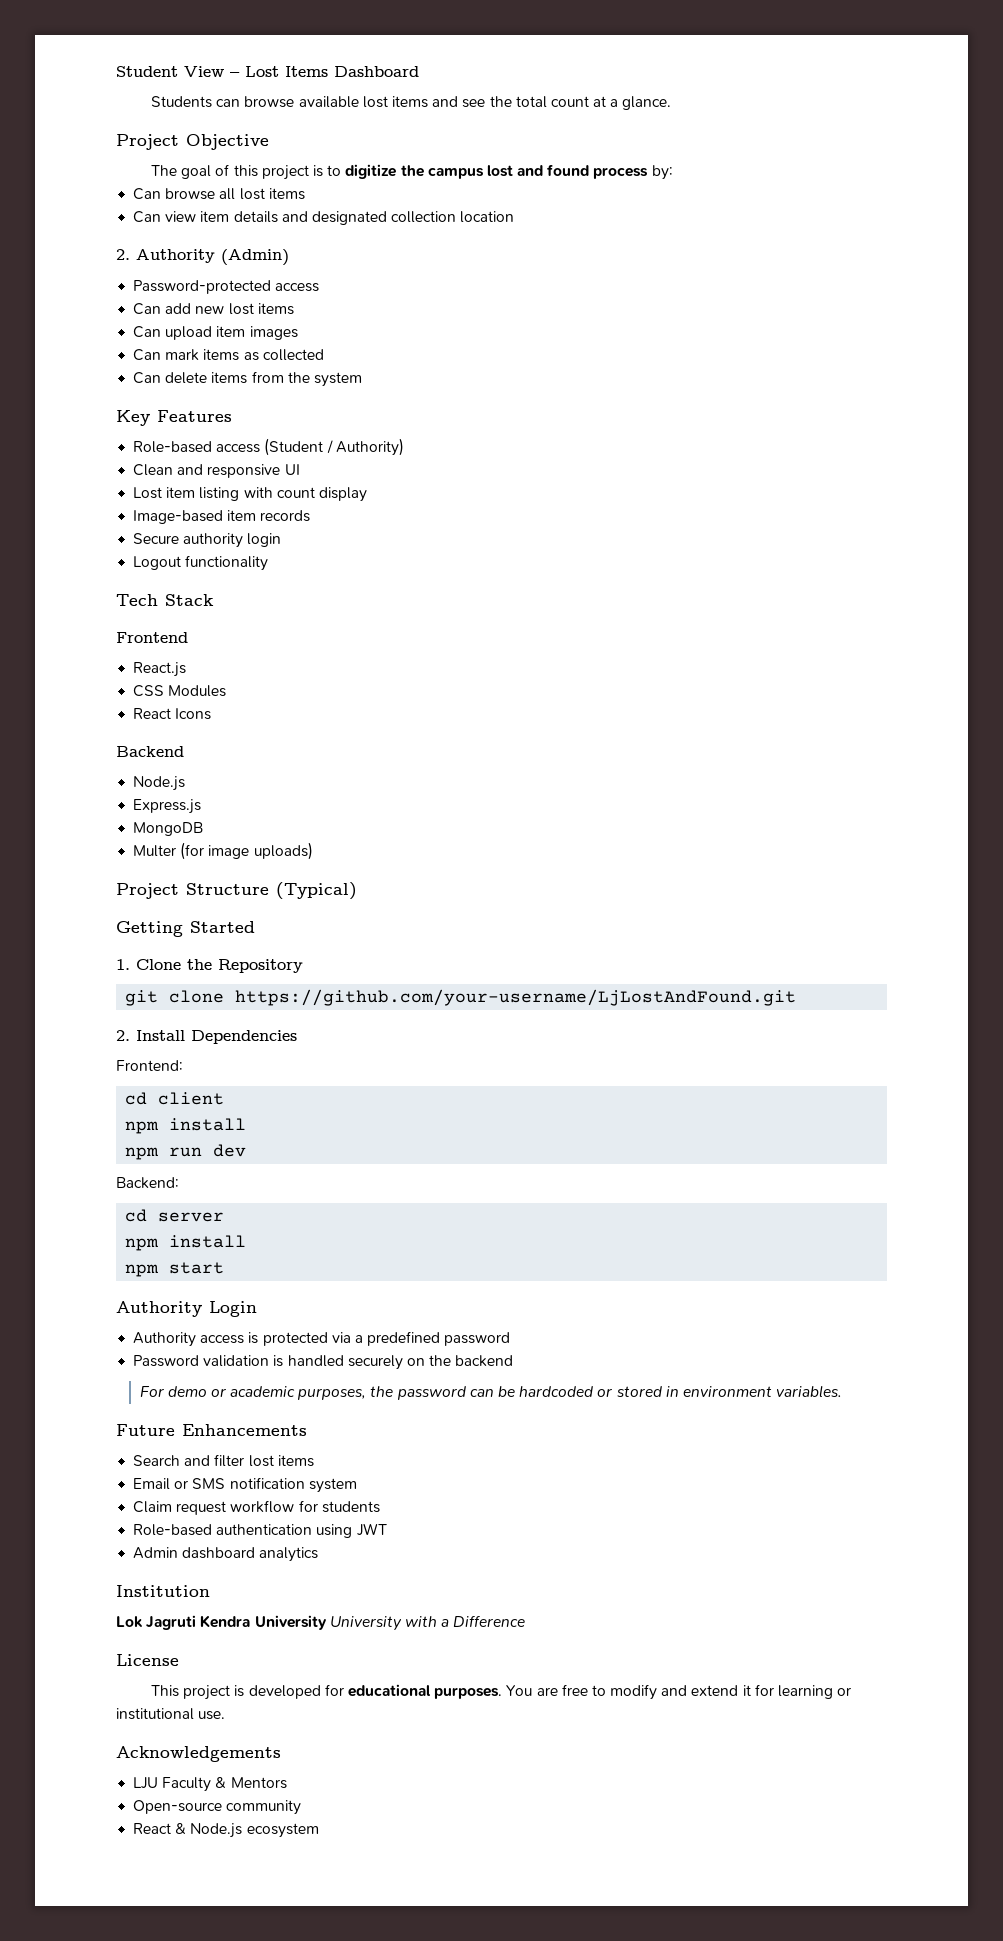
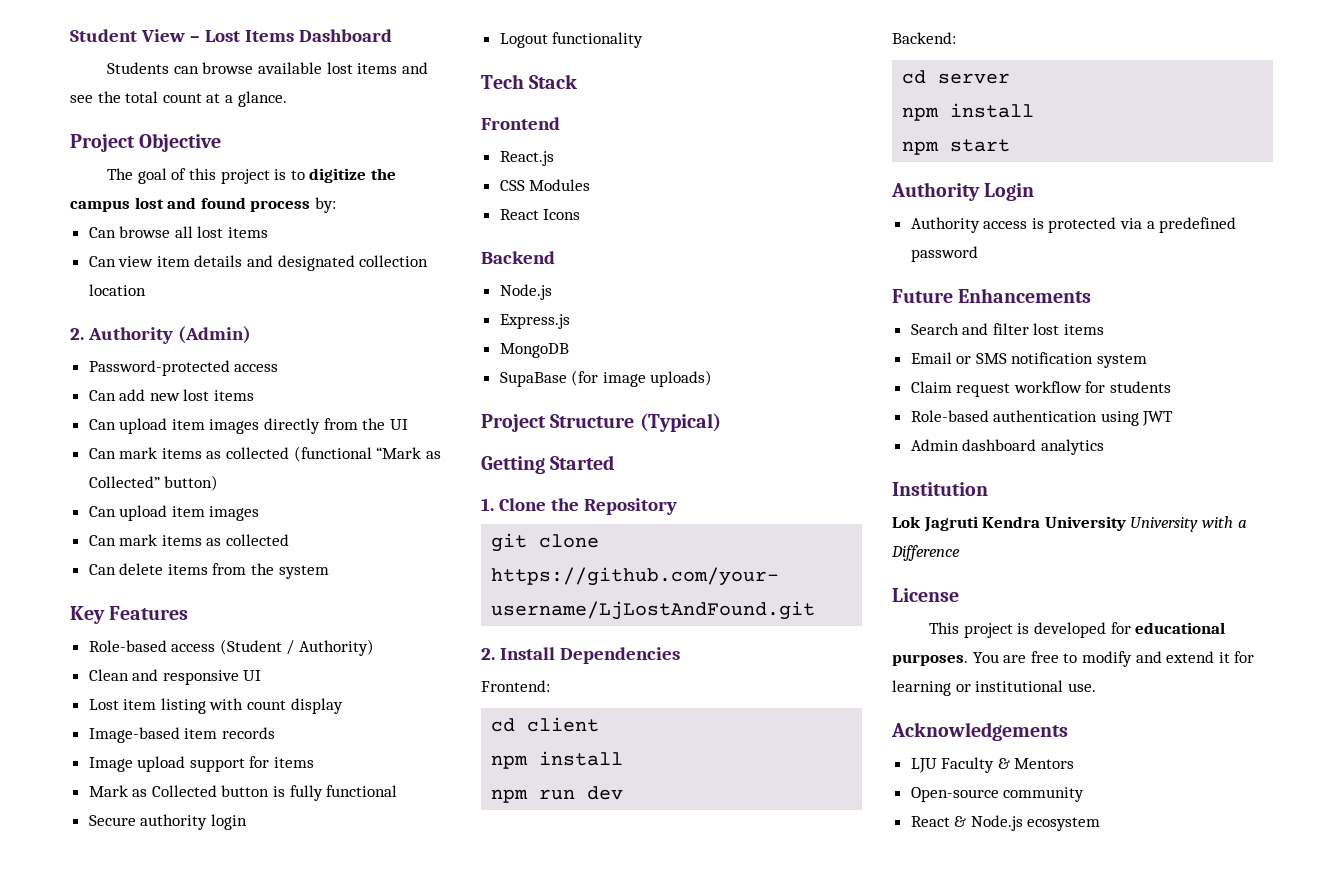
(294, 309) none -> [88,418,408,434] [88,446,441,462] [88,475,219,491] // Can upload item images directly from the UI // Can mark items as collected (functional “Mark as Collected” button)
(311, 516) none -> [88,756,315,772] [88,785,398,801] // Image upload support for items // Mark as Collected button is fully functional
[133,845,177,857] Multer -> [499,372,567,387] SupaBase
[133,1355,514,1370] [139,1385,843,1400] // Password validation is handled securely on the backend // For demo or academic purposes, the password can be hardcoded or stored in environment variables. -> (978, 254) none

